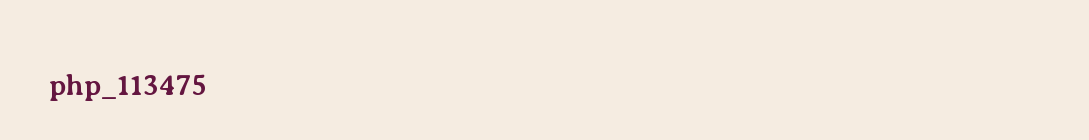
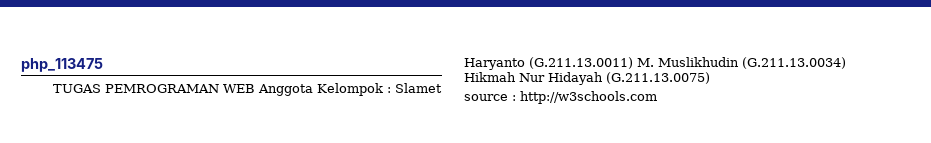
(207, 87) none -> [53,83,443,96] [464,57,846,70] [464,72,710,85] [464,91,657,104] // TUGAS PEMROGRAMAN WEB Anggota Kelompok : Slamet Haryanto (G.211.13.0011) M. Muslikhudin (G.211.13.0034) Hikmah Nur Hidayah (G.211.13.0075) // source : http://w3schools.com

